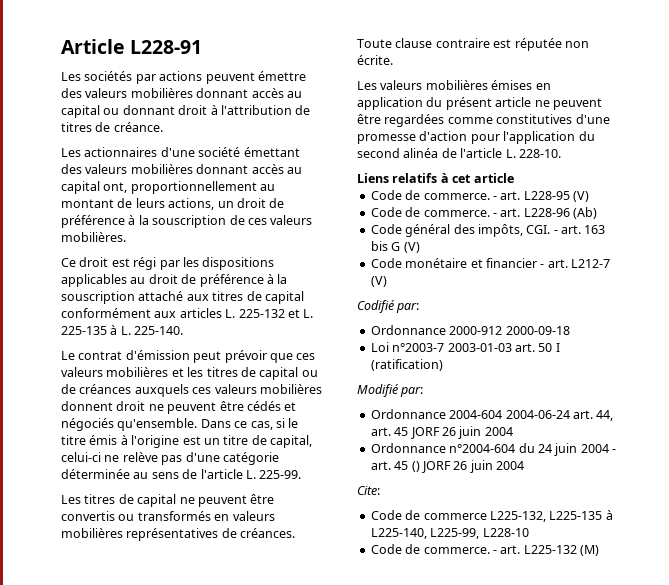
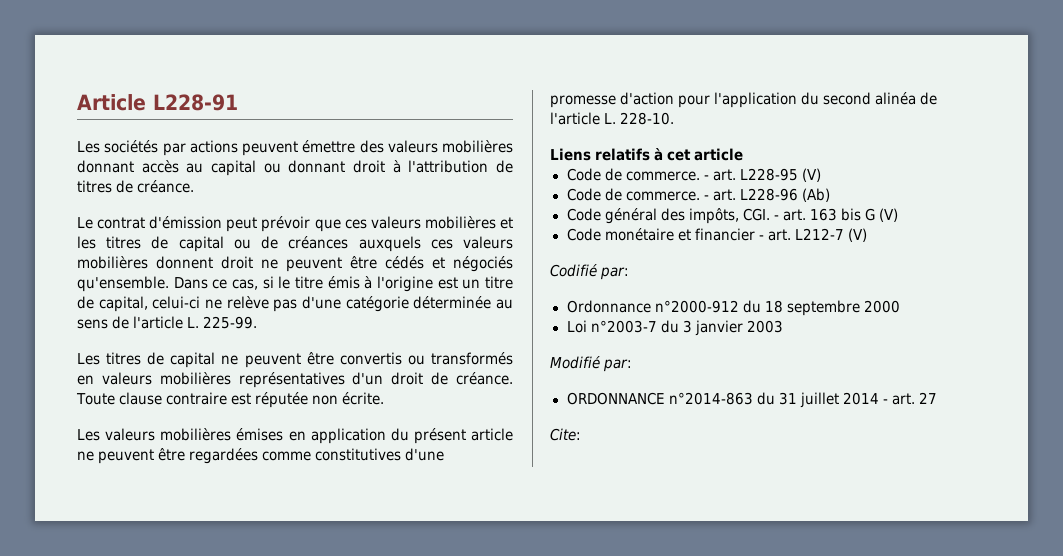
[61,147,300,157] [61,164,302,174] [61,181,276,194] [61,198,285,210] [61,215,313,228] [61,232,126,242] [61,257,275,270] [61,274,288,287] [61,291,304,304] [61,308,314,318] [61,325,184,335] // Les actionnaires d'une société émettant des valeurs mobilières donnant accès au capital ont, proportionnellement au montant de leurs actions, un droit de préférence à la souscription de ces valeurs mobilières. // Ce droit est régi par les dispositions applicables au droit de préférence à la souscription attaché aux titres de capital conformément aux articles L. 225-132 et L. 225-135 à L. 225-140. -> (195, 186) none
[221,528,296,538] de créances. -> [352,372,514,385] d'un droit de créance.
[449,326,570,335] [370,342,560,352] [370,359,443,371] [357,384,424,397] [370,409,614,421] [370,426,513,439] [370,443,616,456] [370,460,524,473] [357,486,380,495] [370,510,613,522] [370,528,529,539] [370,544,599,556] 2000-912 2000-09-18 // Loi n°2003-7 2003-01-03 art. 50 I (ratification) // Modifié par: // Ordonnance 2004-604 2004-06-24 art. 44, art. 45 JORF 26 juin 2004 // Ordonnance n°2004-604 du 24 juin 2004 - art. 45 () JORF 26 juin 2004 // Cite: // Code de commerce L225-132, L225-135 à L225-140, L225-99, L228-10 // Code de commerce. - art. L225-132 (M) -> [654,300,900,316] [566,320,783,336] [550,356,633,372] [566,392,937,408] [550,428,581,441] n°2000-912 du 18 septembre 2000 // Loi n°2003-7 du 3 janvier 2003 // Modifié par: // ORDONNANCE n°2014-863 du 31 juillet 2014 - art. 27 // Cite:

